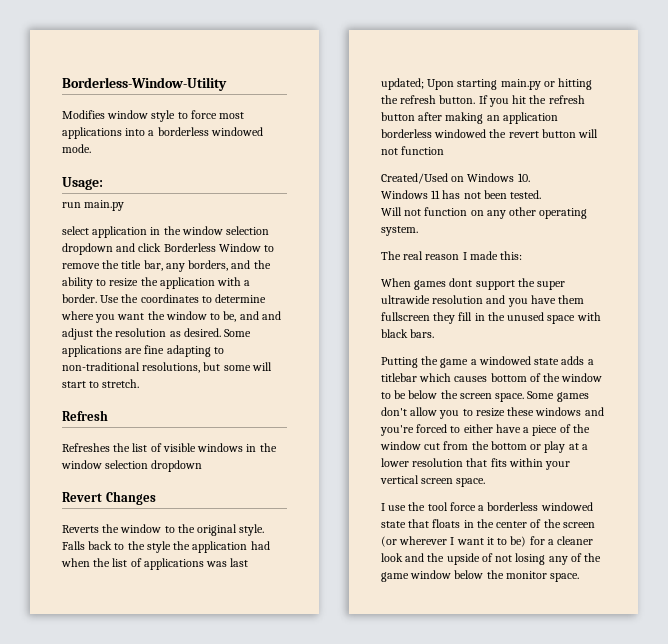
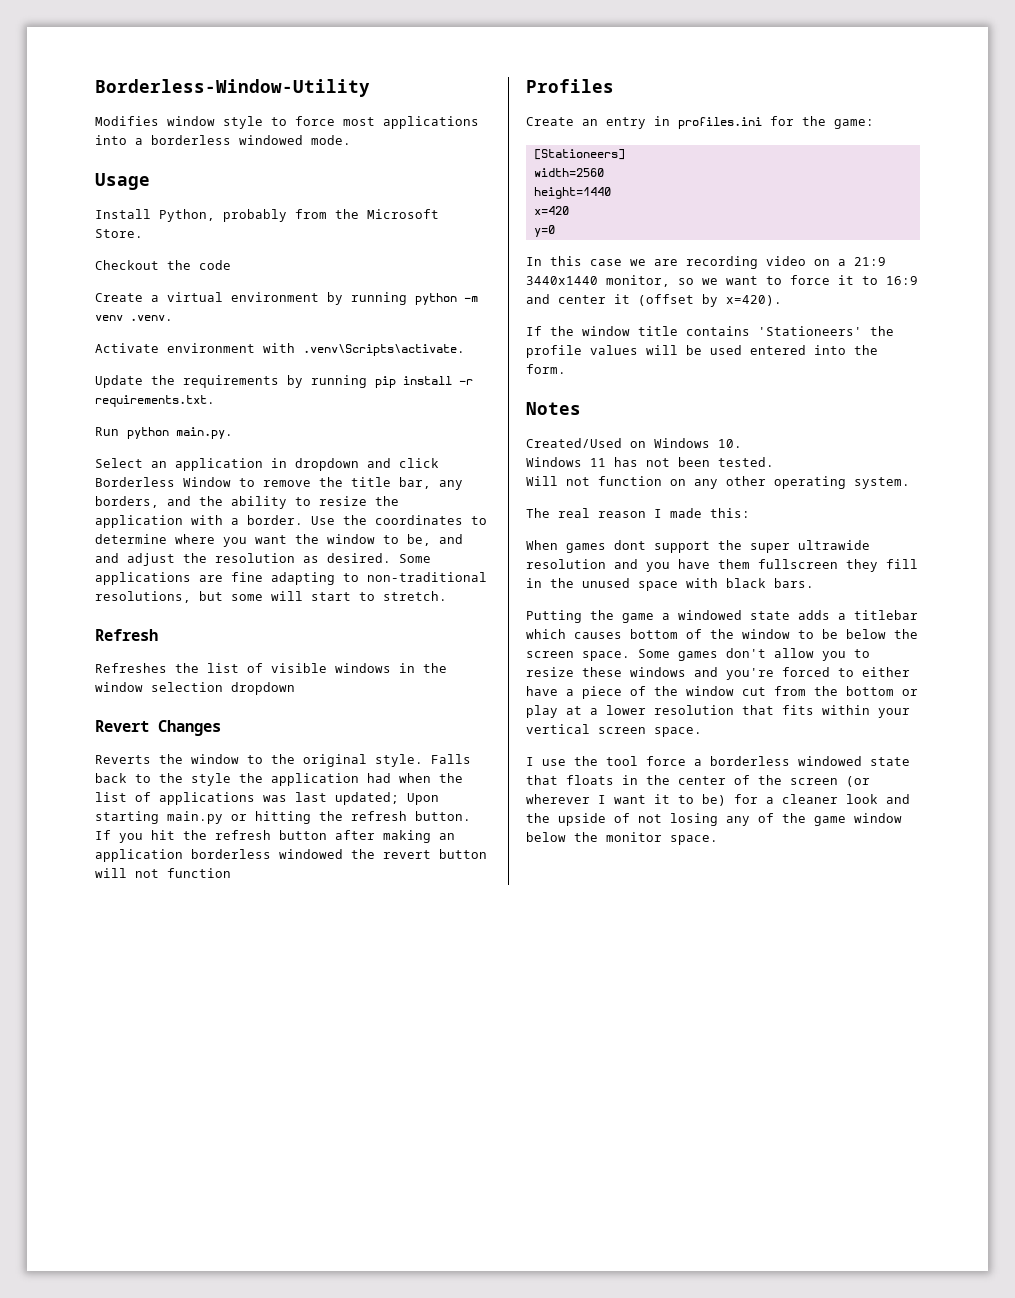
[62,177,103,190] [62,200,125,211] [62,226,270,238] Usage: // run main.py // select application in the window selection -> [95,173,150,190] [95,209,439,222] [95,229,143,238] [95,260,231,270] [95,292,478,305] [95,315,173,321] [95,343,465,356] [95,375,473,388] [95,395,215,407] [95,427,233,439] [95,458,287,471] Usage // Install Python, probably from the Microsoft Store. // Checkout the code // Create a virtual environment by running python -m venv .venv. // Activate environment with .venv\Scripts\activate. // Update the requirements by running pip install -r requirements.txt. // Run python main.py. // Select an application in
(445, 150) none -> [526,79,614,93] [526,116,874,129] [533,149,625,160] [533,168,604,177] [533,187,611,199] [533,206,569,215] [533,225,555,237] [526,256,886,269] [526,275,918,287] [526,294,782,307] [526,326,894,336] [526,345,878,358] [526,364,566,374] [526,402,581,415] // Profiles // Create an entry in profiles.ini for the game: // [Stationeers] // width=2560 // height=1440 // x=420 // y=0 // In this case we are recording video on a 21:9 3440x1440 monitor, so we want to force it to 16:9 and center it (offset by x=420). // If the window title contains 'Stationeers' the profile values will be used entered into the form. // Notes

